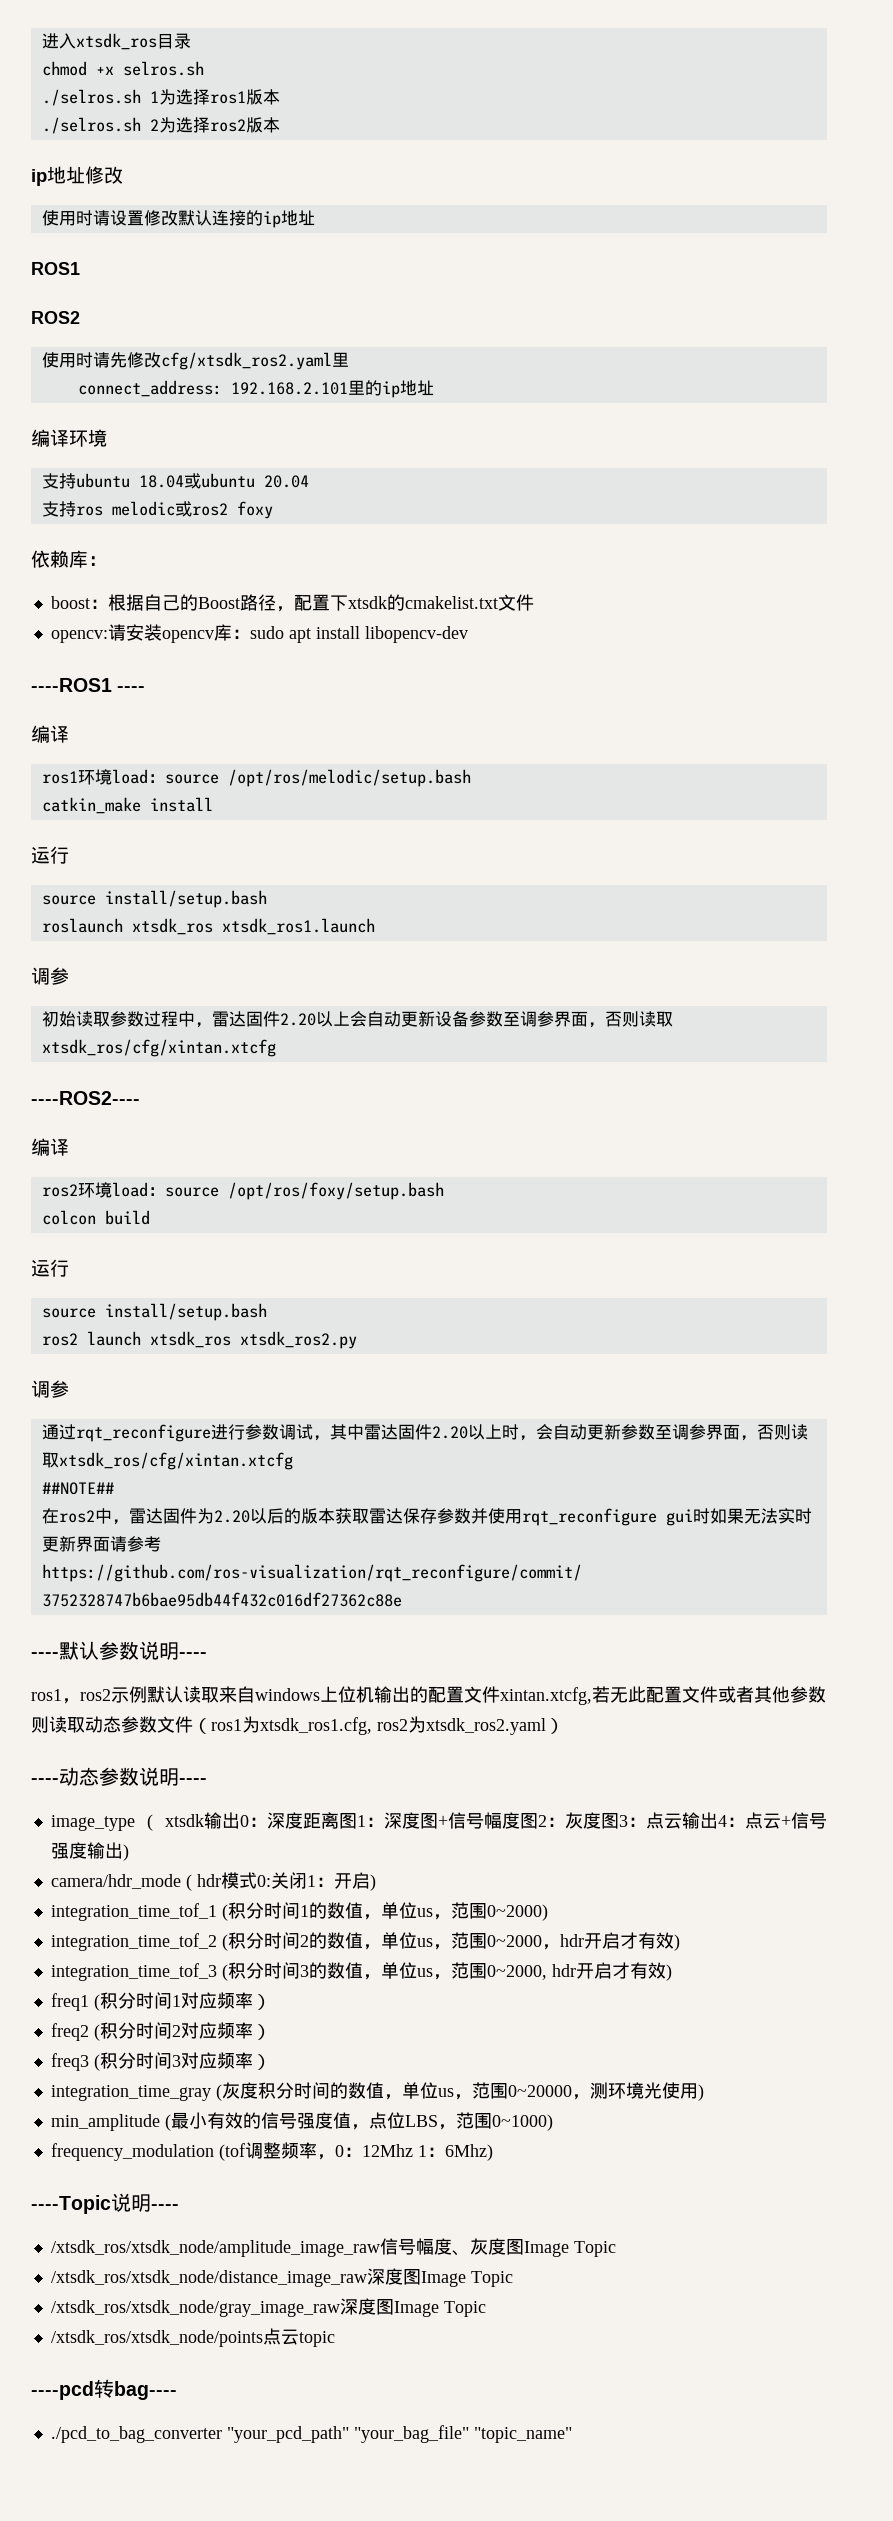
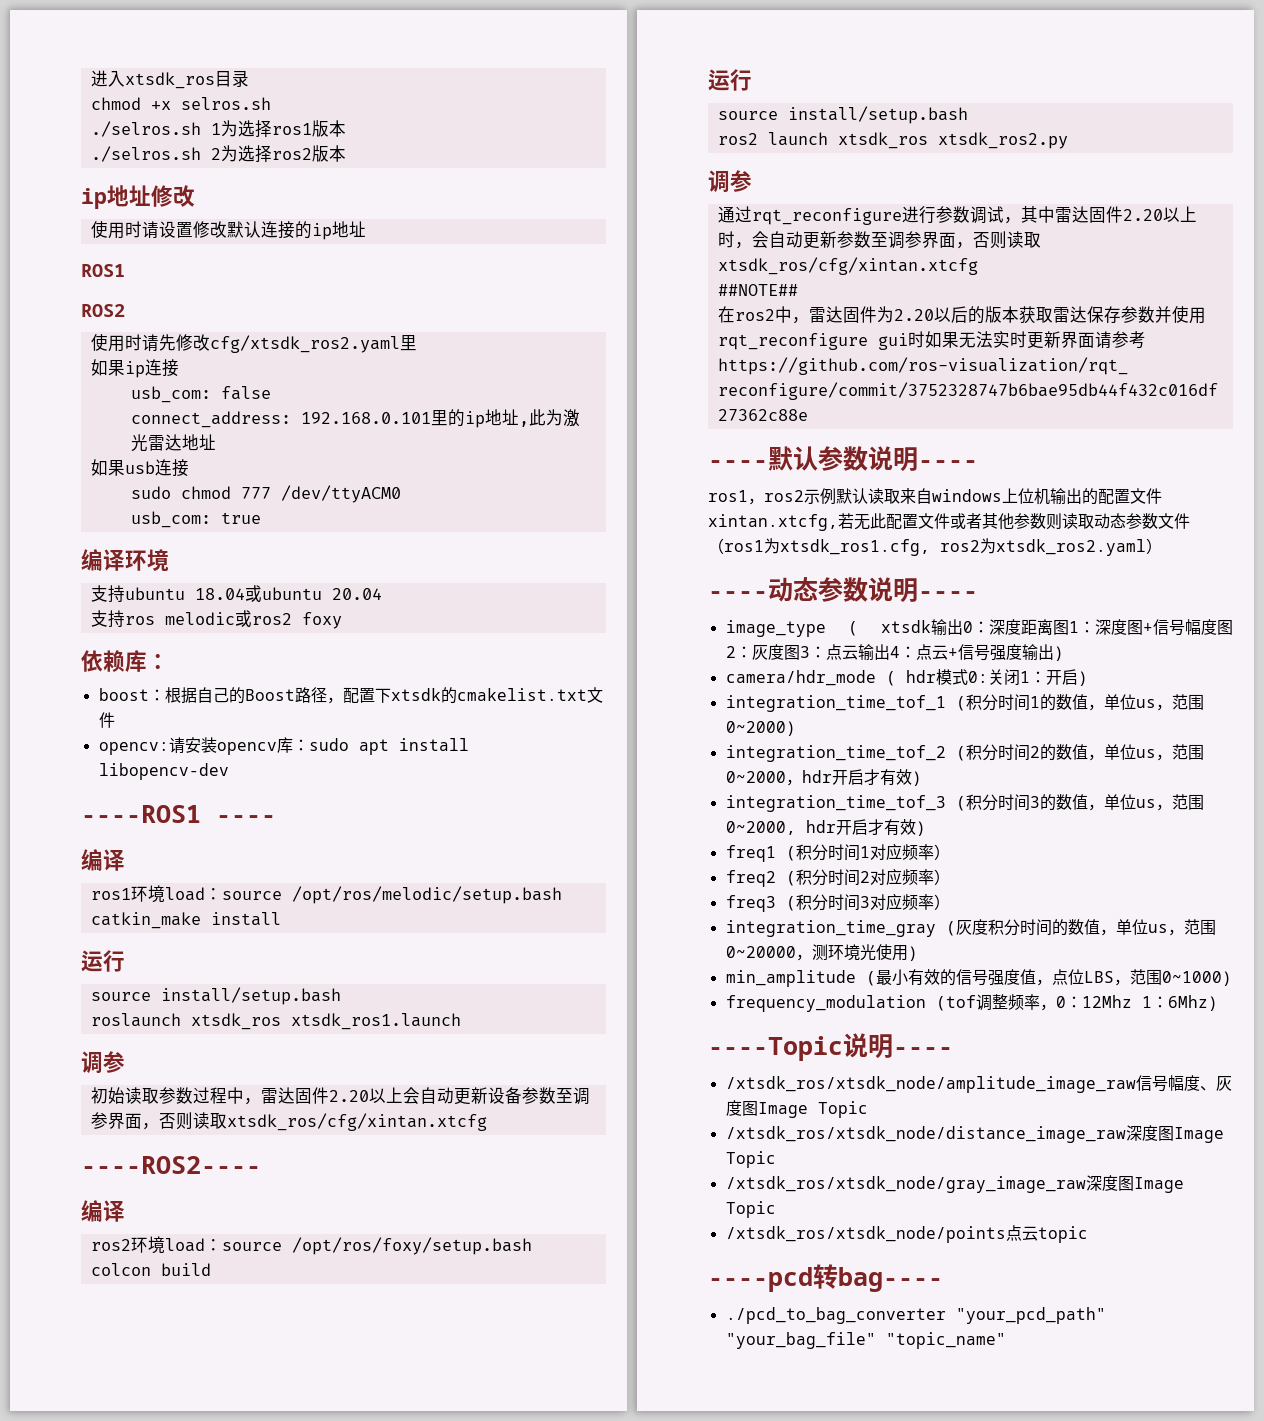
(349, 359) none -> [90,359,179,378] [130,386,271,403] // 如果ip连接 // usb_com: false
[230,382,348,395] 192.168.2.101 -> [300,412,431,424] 192.168.0.101
(434, 388) none -> [518,409,580,427] [130,434,216,452] [90,459,189,477] [130,485,401,503] [130,511,261,528] ,此为激光雷达地址 // 如果usb连接 // sudo chmod 777 /dev/ttyACM0 // usb_com: true

